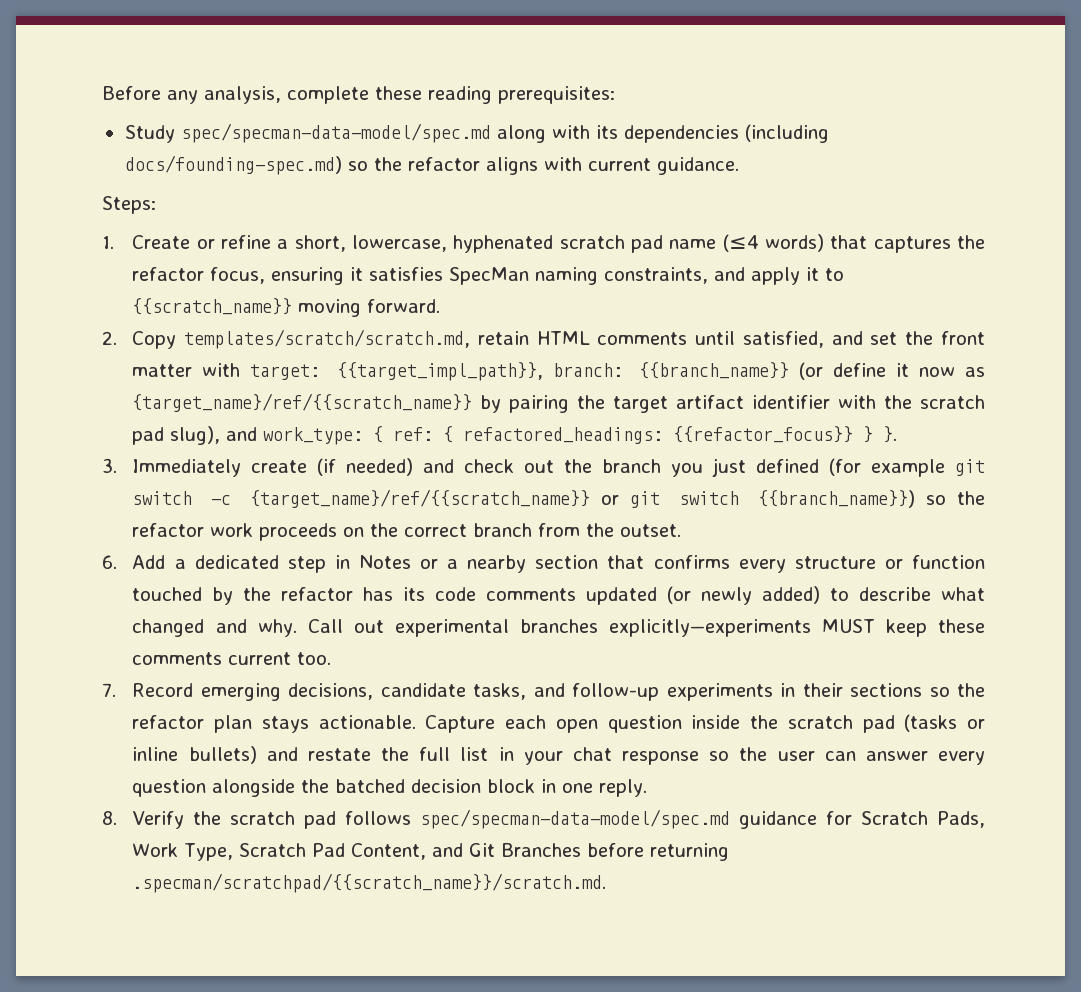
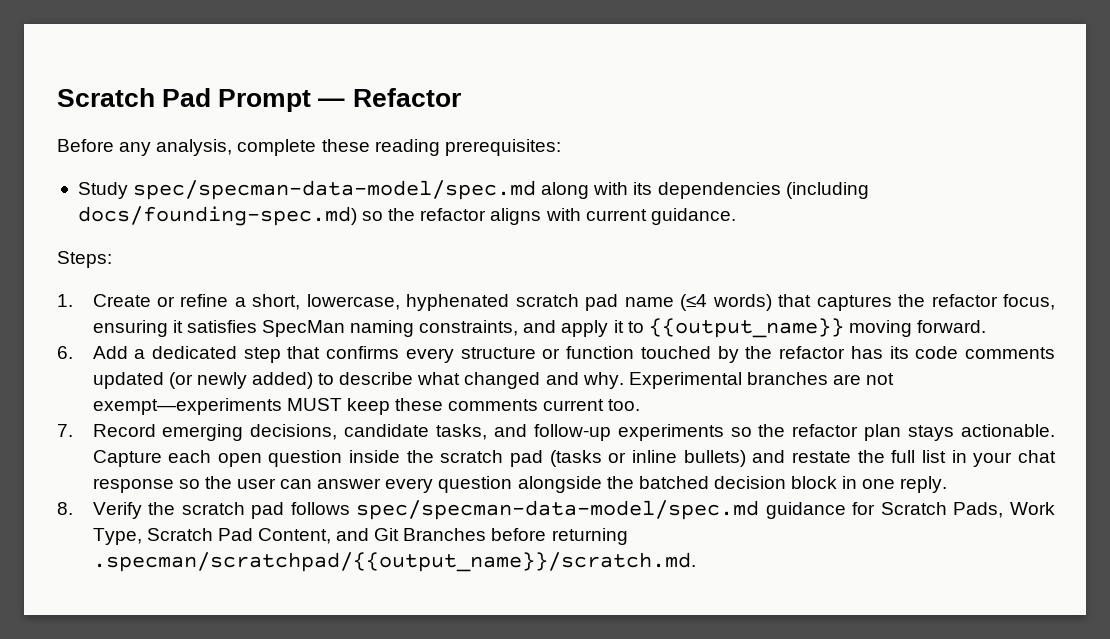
(102, 93) none -> [57,88,461,112] Scratch Pad Prompt — Refactor //
[132,298,293,315] {{scratch_name}} -> [648,318,844,338] {{output_name}}
[102,329,985,349] [132,362,986,381] [132,393,986,413] [132,426,898,445] [102,458,986,477] [132,489,985,508] [132,523,682,541] // 2. Copy templates/scratch/scratch.md, retain HTML comments until satisfied, and set the front matter with target: {{target_impl_path}}, branch: {{branch_name}} (or define it now as {target_name}/ref/{{scratch_name}} by pairing the target artifact identifier with the scratch pad slug), and work_type: { ref: { refactored_headings: {{refactor_focus}} } }. // 3. Immediately create (if needed) and check out the branch you just defined (for example git switch -c {target_name}/ref/{{scratch_name}} or git switch {{branch_name}}) so the refactor work proceeds on the correct branch from the outset. -> (987, 326) none
[334,555,599,573] in Notes or a nearby section -> (281, 355) none
[307,619,811,637] Call out experimental branches explicitly—experiments -> [628,372,895,389] [92,398,282,415] Experimental branches are not exempt—experiments
[780,683,923,697] in their sections -> (724, 432) none
[132,873,607,893] .specman/scratchpad/{{scratch_name}}/scratch.md. -> [92,552,696,572] .specman/scratchpad/{{output_name}}/scratch.md.

